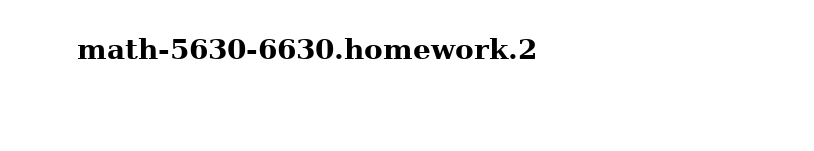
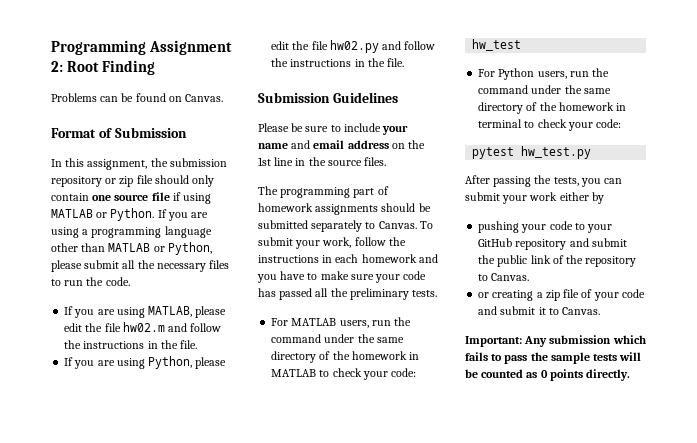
[77,38,537,59] math-5630-6630.homework.2 -> [51,40,233,55] [51,60,156,75] [51,93,224,102] [51,127,187,138] [51,158,227,170] [51,175,215,187] [51,192,212,204] [51,208,209,221] [51,226,212,238] [51,242,212,255] [51,260,230,272] [51,277,130,286] [64,306,227,318] [64,322,222,332] [64,340,198,349] [64,356,227,369] [271,40,436,53] [271,58,405,67] [258,92,398,103] [258,123,409,135] [258,140,426,149] [258,157,387,166] [258,186,389,198] [258,203,431,215] [258,220,433,232] [258,237,406,249] [258,254,438,263] [257,271,427,283] [258,288,438,300] [271,317,412,328] [271,334,404,343] [271,351,420,363] [271,368,417,380] [472,39,522,51] [478,68,610,80] [478,85,611,94] [478,102,627,114] [478,119,622,131] [472,146,592,159] [465,175,623,187] [465,192,604,204] [478,221,613,233] [478,238,627,250] [478,255,637,267] [478,273,530,281] [478,289,645,301] [478,306,601,315] [465,335,646,347] [465,352,642,364] [465,369,631,381] Programming Assignment 2: Root Finding // Problems can be found on Canvas. // Format of Submission // In this assignment, the submission repository or zip file should only contain one source file if using MATLAB or Python. If you are using a programming language other than MATLAB or Python, please submit all the necessary files to run the code. // If you are using MATLAB, please edit the file hw02.m and follow the instructions in the file. // If you are using Python, please edit the file hw02.py and follow the instructions in the file. // Submission Guidelines // Please be sure to include your name and email address on the 1st line in the source files. // The programming part of homework assignments should be submitted separately to Canvas. To submit your work, follow the instructions in each homework and you have to make sure your code has passed all the preliminary tests. // For MATLAB users, run the command under the same directory of the homework in MATLAB to check your code: // hw_test // For Python users, run the command under the same directory of the homework in terminal to check your code: // pytest hw_test.py // After passing the tests, you can submit your work either by // pushing your code to your GitHub repository and submit the public link of the repository to Canvas. // or creating a zip file of your code and submit it to Canvas. // Important: Any submission which fails to pass the sample tests will be counted as 0 points directly.

